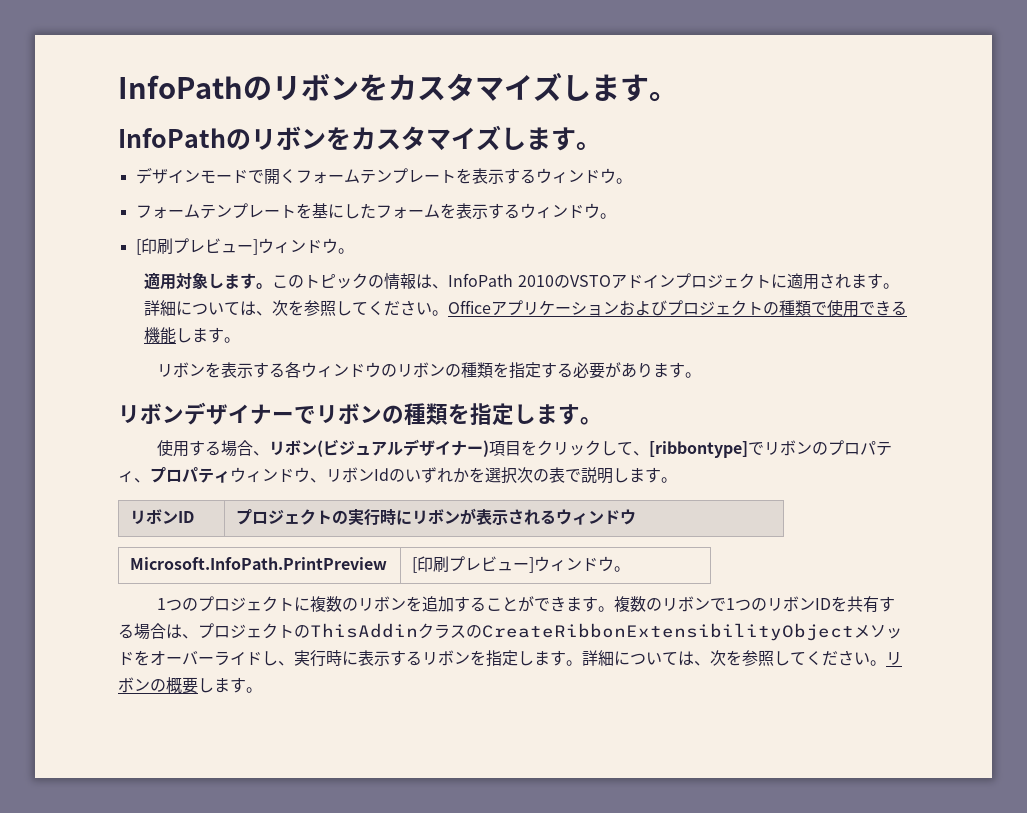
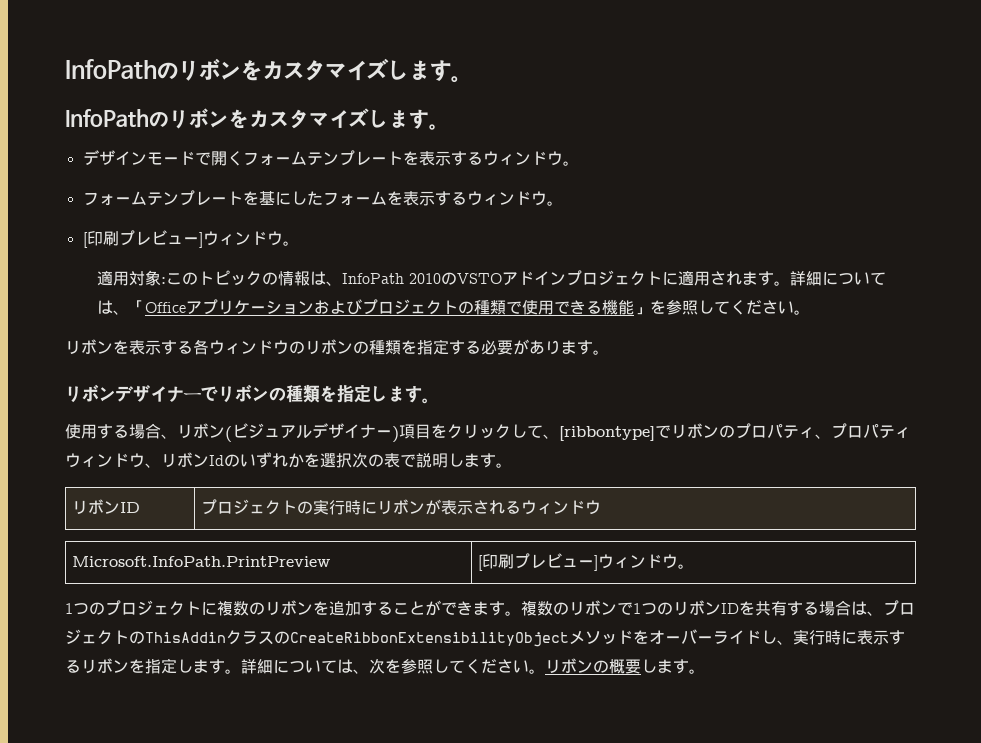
[208,273,273,289] します。 -> [160,277,166,284] :
[272,300,449,316] 次を参照してください。 -> [128,300,145,313] 「
[176,327,225,343] します -> [633,300,794,315] 」を参照してください

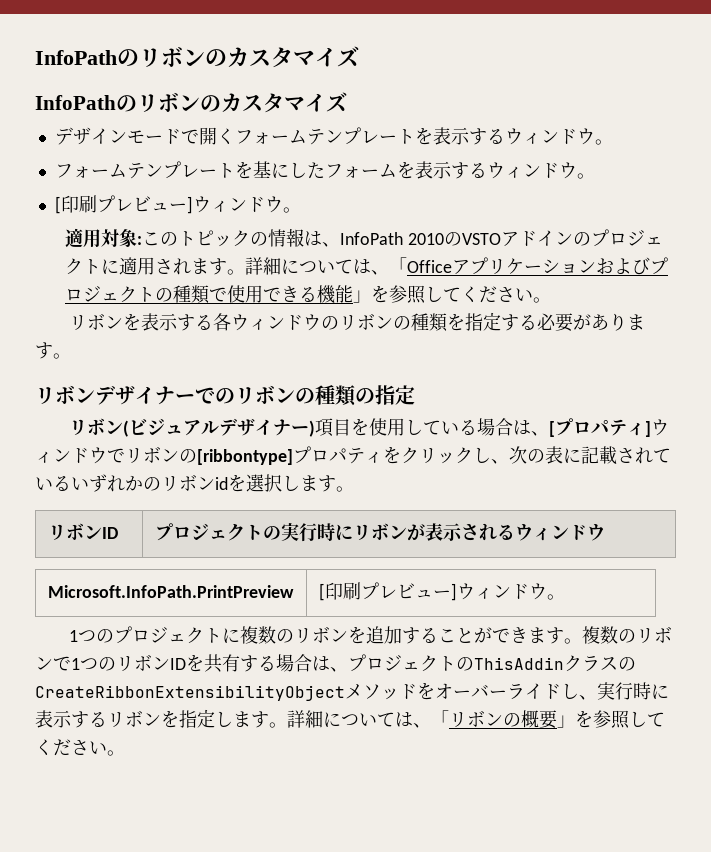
[65,58,462,83] [65,108,439,130] InfoPathのリボンをカスタマイズします。 // InfoPathのリボンをカスタマイズします。 -> [35,46,359,68] [35,92,347,113] InfoPathのリボンのカスタマイズ // InfoPathのリボンのカスタマイズ
(566, 278) none -> [573,232,592,246] の
[218,384,430,404] [65,423,177,439] リボンの種類を指定します。 // 使用する場合、 -> [215,385,415,406] のリボンの種類の指定 //
[447,423,911,441] [65,452,448,468] クリックして、[ribbontype]でリボンのプロパティ、プロパティウィンドウ、リボンIdのいずれかを選択次の表で説明 -> [369,418,670,437] [35,446,671,465] [35,474,282,492] 使用している場合は、[プロパティ]ウィンドウでリボンの[ribbontype]プロパティをクリックし、次の表に記載されているいずれかのリボンidを選択
[369,658,705,674] 次を参照してください。リボンの概要します。 -> [431,710,665,729] [35,739,125,756] 「リボンの概要」を参照してください。

